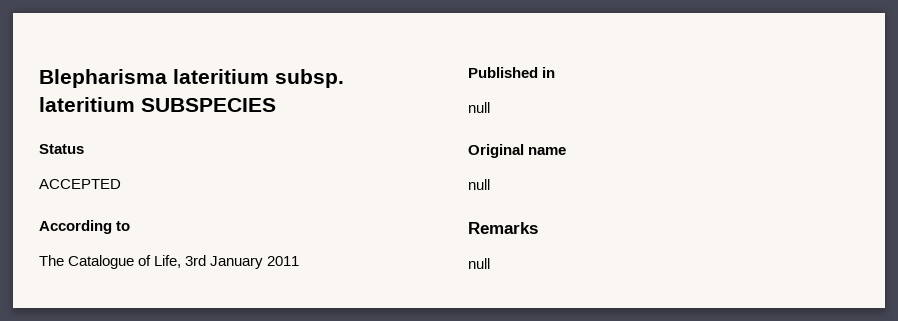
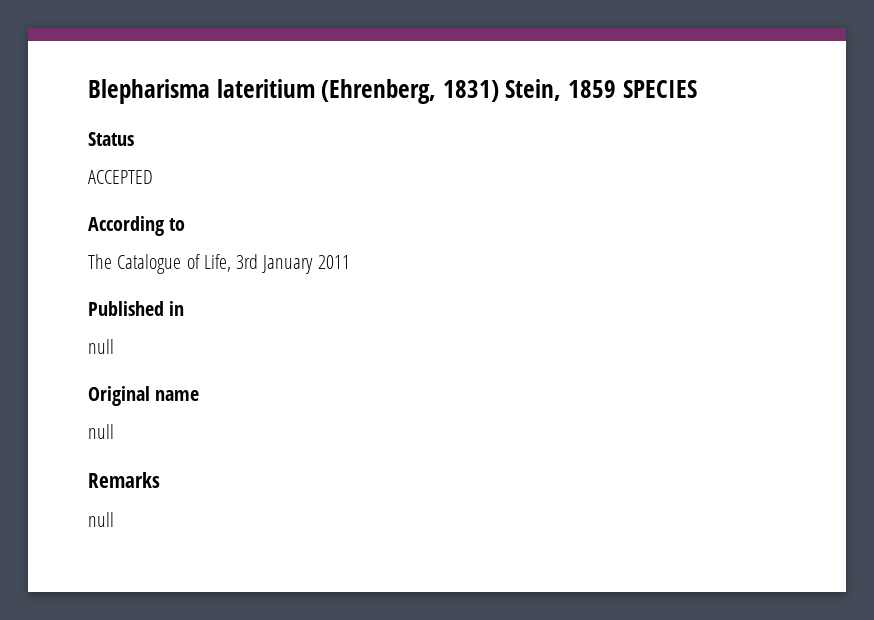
[275,69,344,88] [39,97,276,112] subsp. lateritium SUBSPECIES -> [321,79,697,104] (Ehrenberg, 1831) Stein, 1859 SPECIES

